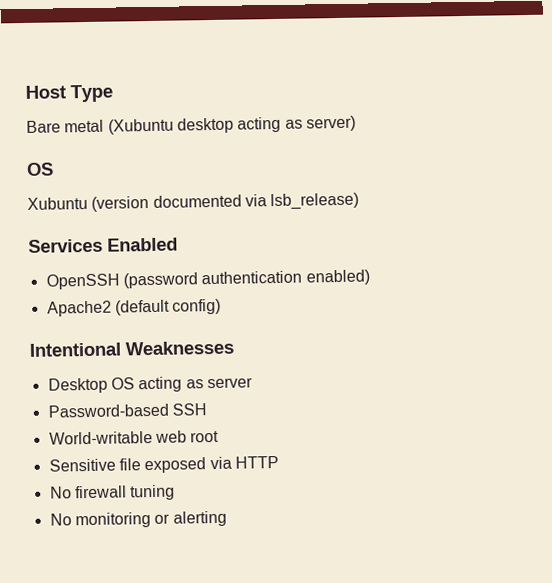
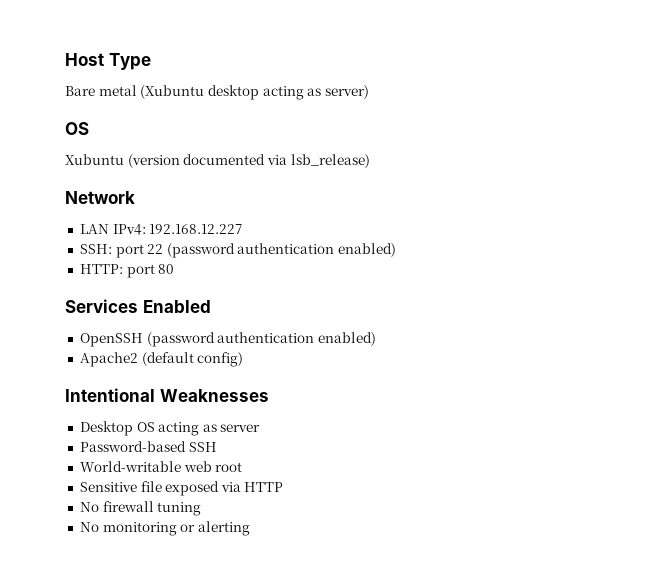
(360, 201) none -> [65,191,135,204] [79,224,243,235] [79,243,397,258] [79,264,175,278] // Network // LAN IPv4: 192.168.12.227 // SSH: port 22 (password authentication enabled) // HTTP: port 80

